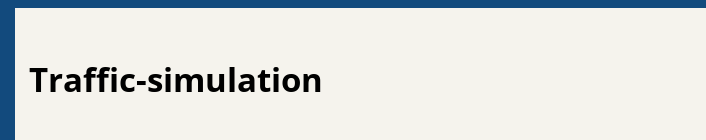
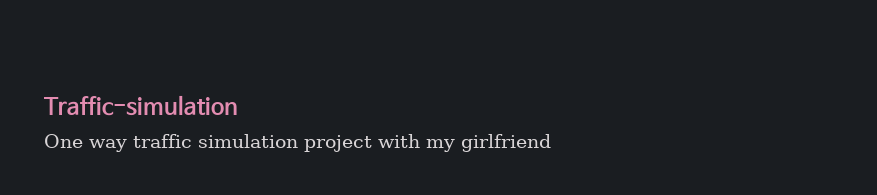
(323, 79) none -> [44,134,551,152] // One way traffic simulation project with my girlfriend

